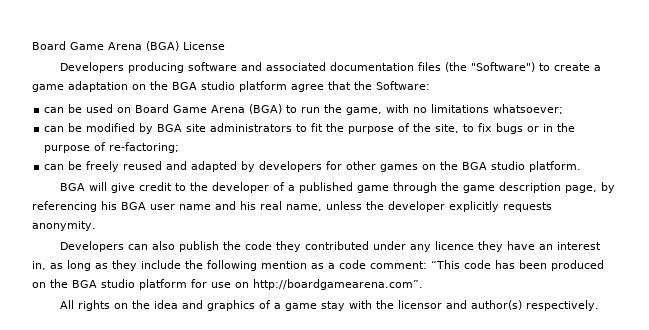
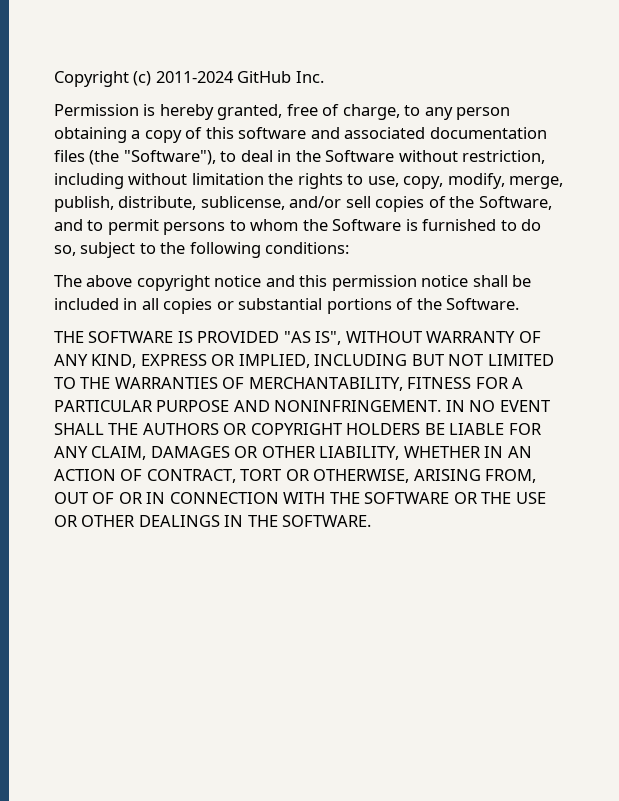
[32,41,225,51] [59,62,184,73] Board Game Arena (BGA) License // Developers producing -> [54,71,324,87] [54,104,511,120] [54,127,234,143] Copyright (c) 2011-2024 GitHub Inc. // Permission is hereby granted, free of charge, to any person obtaining a copy of this
[470,62,601,72] [32,81,430,92] [44,104,564,115] [44,123,576,134] [44,142,180,153] [44,161,582,172] [59,182,615,193] [32,201,552,212] [32,221,96,231] [59,241,601,252] [32,260,604,271] [32,279,423,290] [59,300,599,311] "Software") to create a game adaptation on the BGA studio platform agree that the Software: // can be used on Board Game Arena (BGA) to run the game, with no limitations whatsoever; // can be modified by BGA site administrators to fit the purpose of the site, to fix bugs or in the purpose of re-factoring; // can be freely reused and adapted by developers for other games on the BGA studio platform. // BGA will give credit to the developer of a published game through the game description page, by referencing his BGA user name and his real name, unless the developer explicitly requests anonymity. // Developers can also publish the code they contributed under any licence they have an interest in, as long as they include the following mention as a code comment: “This code has been produced on the BGA studio platform for use on http://boardgamearena.com”. // All rights on the idea and graphics of a game stay with the licensor and author(s) respectively. -> [123,150,546,165] [54,173,564,189] [54,196,552,212] [54,219,542,235] [54,242,350,258] [54,275,532,291] [54,298,520,314] [54,331,541,345] [54,354,554,368] [54,377,524,391] [54,400,550,412] [54,423,542,435] [54,446,532,460] [54,469,537,483] [54,492,546,504] [54,515,372,527] "Software"), to deal in the Software without restriction, including without limitation the rights to use, copy, modify, merge, publish, distribute, sublicense, and/or sell copies of the Software, and to permit persons to whom the Software is furnished to do so, subject to the following conditions: // The above copyright notice and this permission notice shall be included in all copies or substantial portions of the Software. // THE SOFTWARE IS PROVIDED "AS IS", WITHOUT WARRANTY OF ANY KIND, EXPRESS OR IMPLIED, INCLUDING BUT NOT LIMITED TO THE WARRANTIES OF MERCHANTABILITY, FITNESS FOR A PARTICULAR PURPOSE AND NONINFRINGEMENT. IN NO EVENT SHALL THE AUTHORS OR COPYRIGHT HOLDERS BE LIABLE FOR ANY CLAIM, DAMAGES OR OTHER LIABILITY, WHETHER IN AN ACTION OF CONTRACT, TORT OR OTHERWISE, ARISING FROM, OUT OF OR IN CONNECTION WITH THE SOFTWARE OR THE USE OR OTHER DEALINGS IN THE SOFTWARE.

